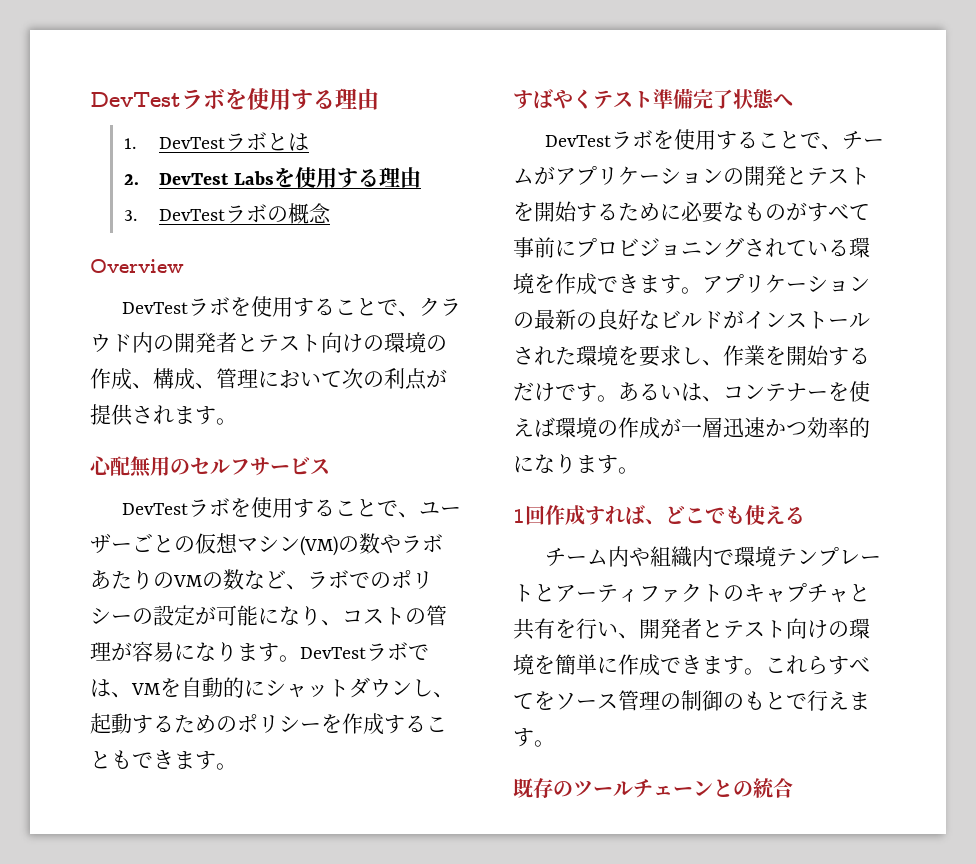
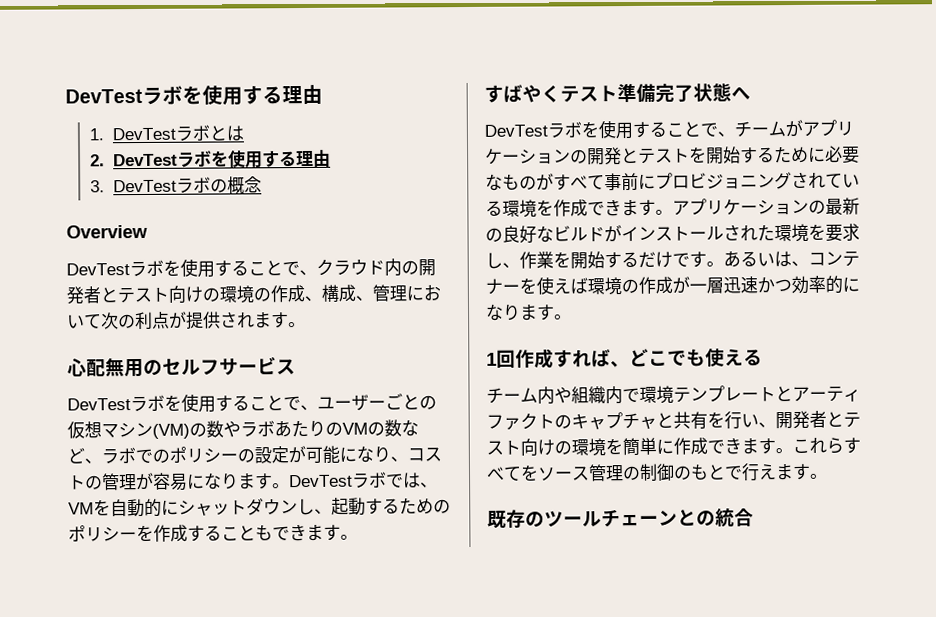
[233,171,274,185] Labs -> [177,150,213,168] ラボ

